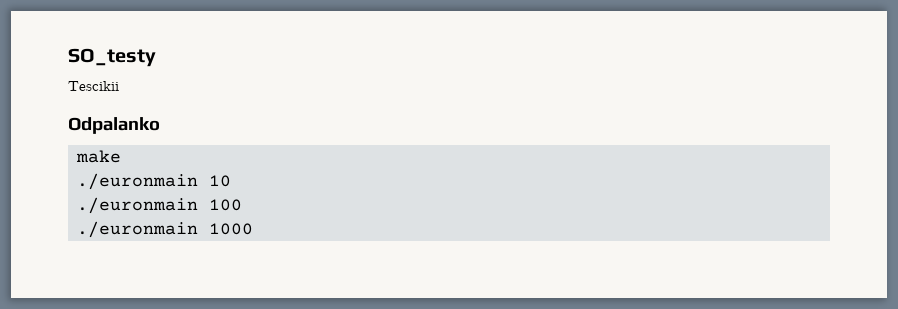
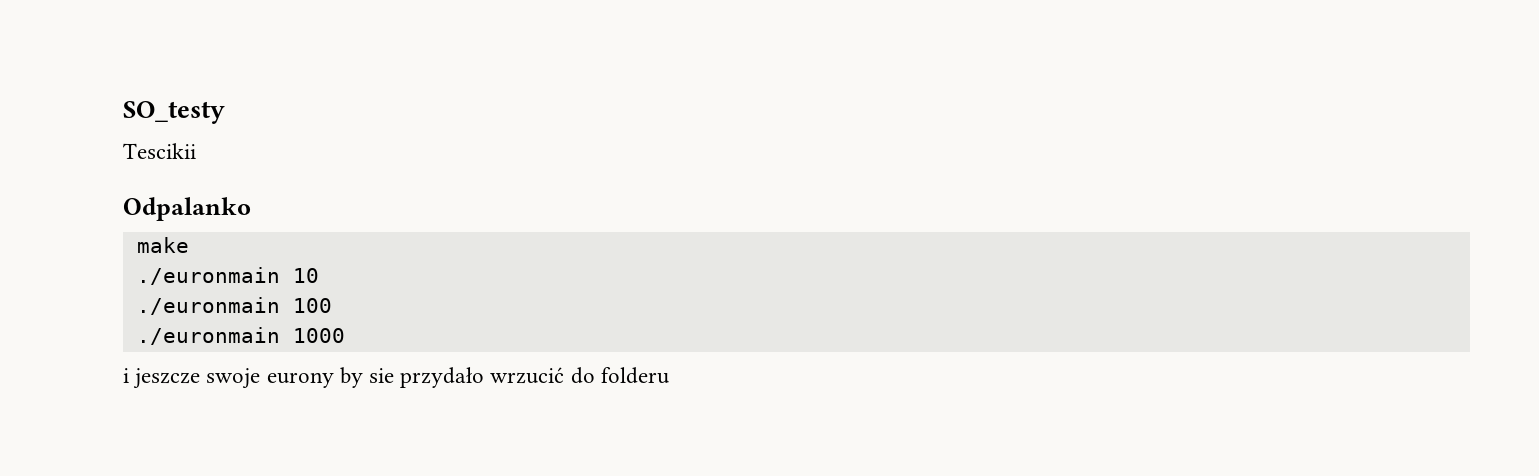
(253, 229) none -> [123,367,669,389] // i jeszcze swoje eurony by sie przydało wrzucić do folderu

